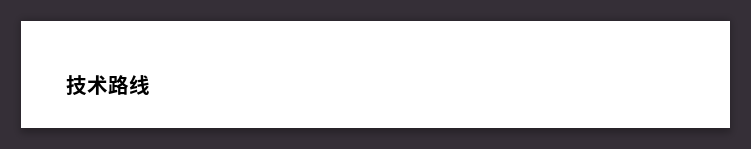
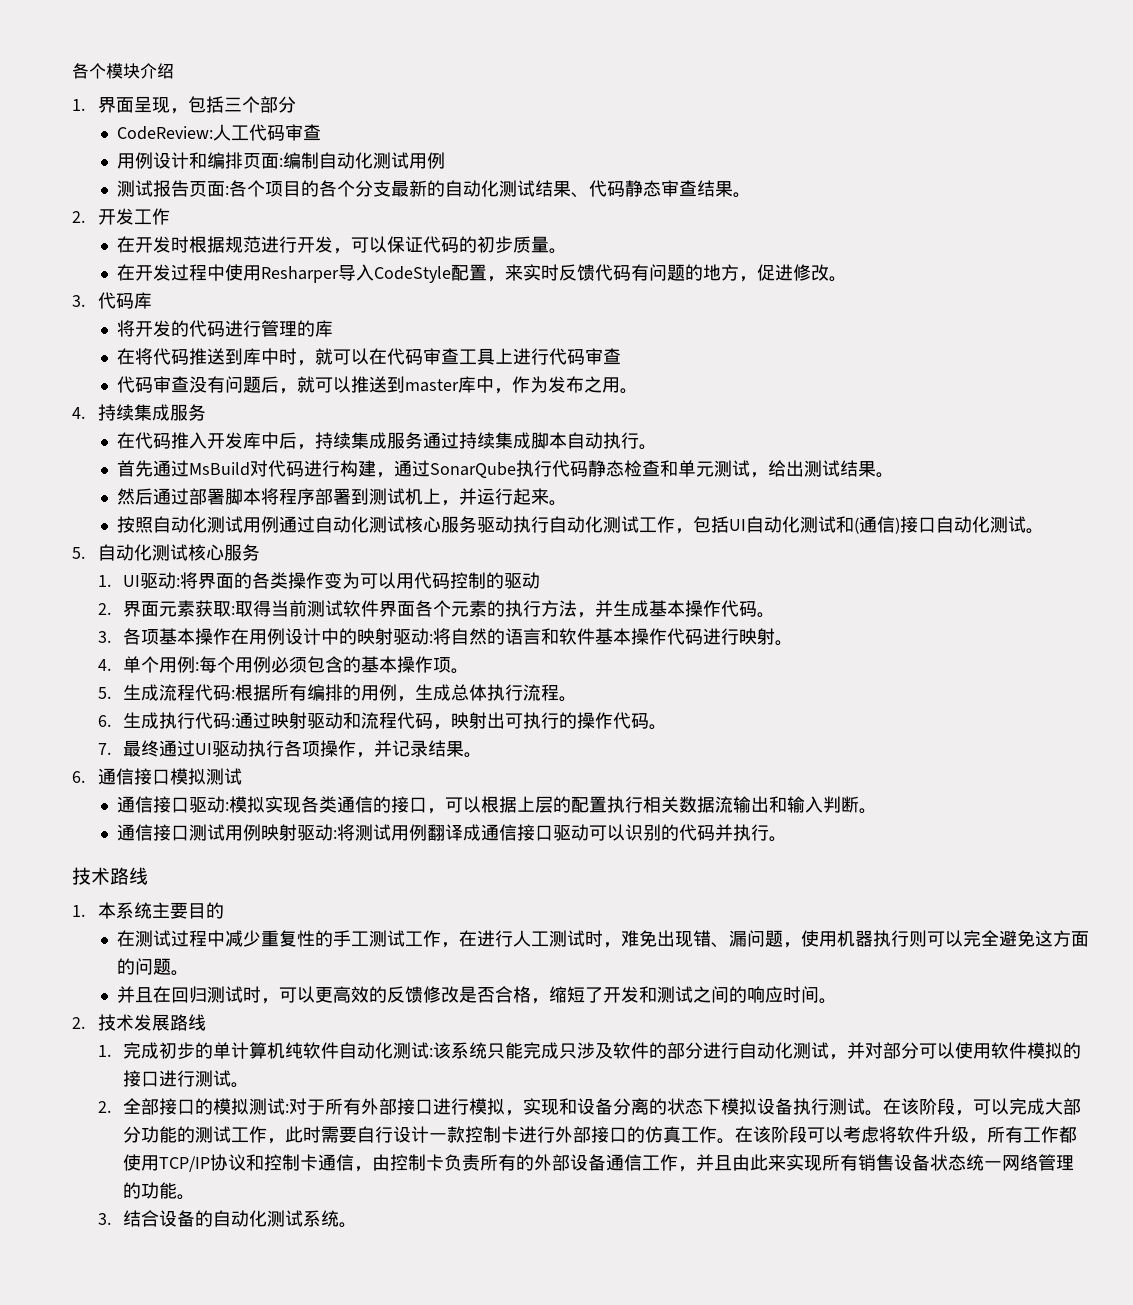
[66,75,150,96] 技术路线 -> [72,63,174,79] [72,96,296,114] [117,124,322,141] [117,152,446,169] [117,180,752,198] [72,208,170,225] [117,236,568,254] [117,264,848,283] [72,292,152,309] [117,320,334,337] [117,348,622,366] [117,376,639,394] [72,404,206,421] [117,432,658,450] [117,460,895,478] [117,488,568,506] [117,516,1045,534] [72,544,260,561] [97,572,541,589] [97,600,776,618] [97,628,794,646] [97,656,470,674] [97,684,578,702] [97,712,668,730] [97,740,483,758] [72,768,242,785] [117,796,878,814] [117,824,788,842] [72,867,148,885] [72,902,224,919] [117,930,1090,948] [117,958,190,976] [117,986,838,1004] [72,1014,206,1031] [97,1042,1082,1060] [123,1070,250,1088] [97,1098,1082,1116] [123,1126,1078,1144] [123,1154,1075,1172] [123,1182,196,1200] [97,1210,358,1228] 各个模块介绍 // 1.界面呈现，包括三个部分 // CodeReview:人工代码审查 // 用例设计和编排页面:编制自动化测试用例 // 测试报告页面:各个项目的各个分支最新的自动化测试结果、代码静态审查结果。 // 2.开发工作 // 在开发时根据规范进行开发，可以保证代码的初步质量。 // 在开发过程中使用Resharper导入CodeStyle配置，来实时反馈代码有问题的地方，促进修改。 // 3.代码库 // 将开发的代码进行管理的库 // 在将代码推送到库中时，就可以在代码审查工具上进行代码审查 // 代码审查没有问题后，就可以推送到master库中，作为发布之用。 // 4.持续集成服务 // 在代码推入开发库中后，持续集成服务通过持续集成脚本自动执行。 // 首先通过MsBuild对代码进行构建，通过SonarQube执行代码静态检查和单元测试，给出测试结果。 // 然后通过部署脚本将程序部署到测试机上，并运行起来。 // 按照自动化测试用例通过自动化测试核心服务驱动执行自动化测试工作，包括UI自动化测试和(通信)接口自动化测试。 // 5.自动化测试核心服务 // 1. UI驱动:将界面的各类操作变为可以用代码控制的驱动 // 2.界面元素获取:取得当前测试软件界面各个元素的执行方法，并生成基本操作代码。 // 3.各项基本操作在用例设计中的映射驱动:将自然的语言和软件基本操作代码进行映射。 // 4.单个用例:每个用例必须包含的基本操作项。 // 5.生成流程代码:根据所有编排的用例，生成总体执行流程。 // 6.生成执行代码:通过映射驱动和流程代码，映射出可执行的操作代码。 // 7.最终通过UI驱动执行各项操作，并记录结果。 // 6.通信接口模拟测试 // 通信接口驱动:模拟实现各类通信的接口，可以根据上层的配置执行相关数据流输出和输入判断。 // 通信接口测试用例映射驱动:将测试用例翻译成通信接口驱动可以识别的代码并执行。 // 技术路线 // 1.本系统主要目的 // 在测试过程中减少重复性的手工测试工作，在进行人工测试时，难免出现错、漏问题，使用机器执行则可以完全避免这方面的问题。 // 并且在回归测试时，可以更高效的反馈修改是否合格，缩短了开发和测试之间的响应时间。 // 2.技术发展路线 // 1.完成初步的单计算机纯软件自动化测试:该系统只能完成只涉及软件的部分进行自动化测试，并对部分可以使用软件模拟的接口进行测试。 // 2.全部接口的模拟测试:对于所有外部接口进行模拟，实现和设备分离的状态下模拟设备执行测试。在该阶段，可以完成大部分功能的测试工作，此时需要自行设计一款控制卡进行外部接口的仿真工作。在该阶段可以考虑将软件升级，所有工作都使用TCP/IP协议和控制卡通信，由控制卡负责所有的外部设备通信工作，并且由此来实现所有销售设备状态统一网络管理的功能。 // 3.结合设备的自动化测试系统。

